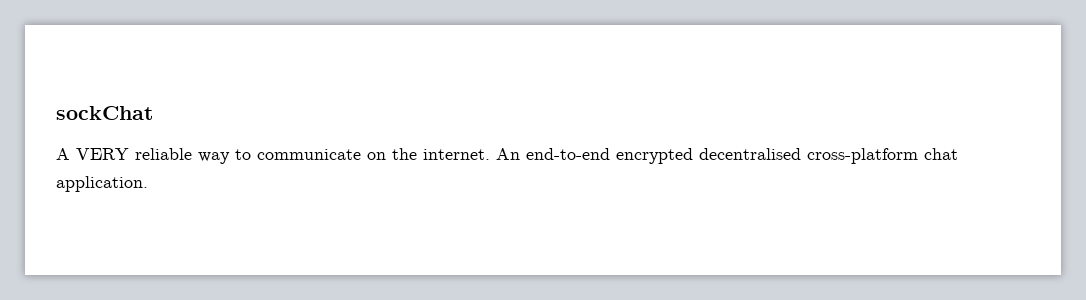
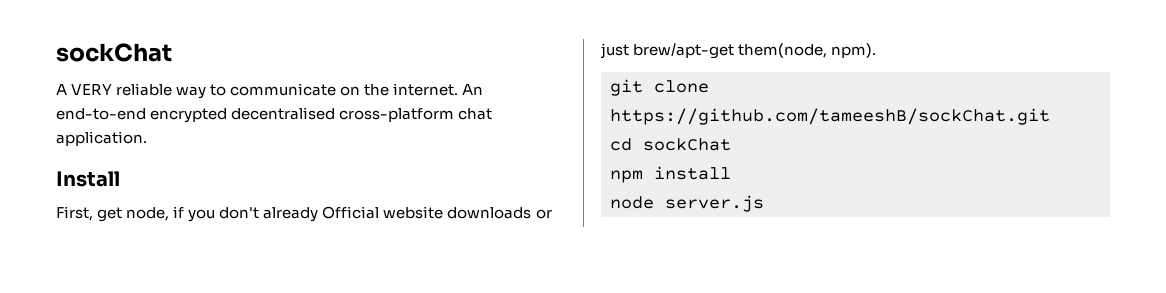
(148, 184) none -> [56,171,120,187] [56,206,552,222] [600,43,877,59] [610,79,709,96] [610,108,1050,125] [610,138,731,151] [610,166,731,183] [610,195,764,212] // Install // First, get node, if you don't already Official website downloads or just brew/apt-get them(node, npm). // git clone https://github.com/tameeshB/sockChat.git // cd sockChat // npm install // node server.js

